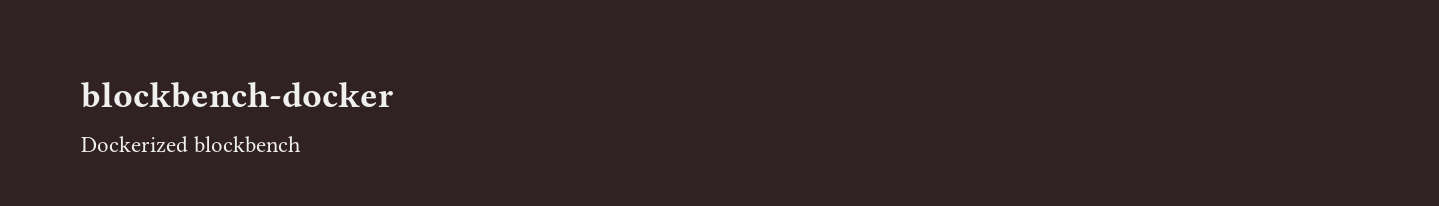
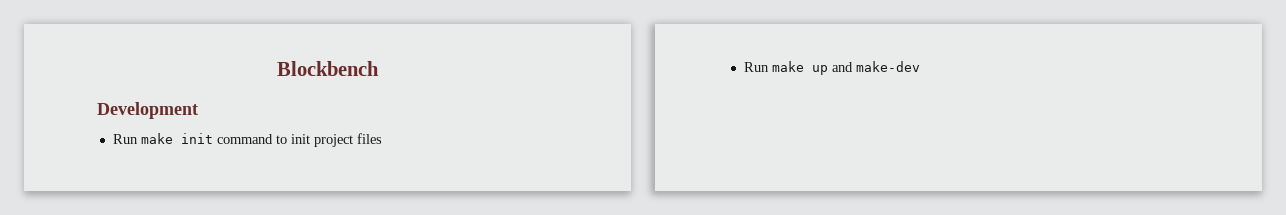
[81,82,393,108] [81,136,302,153] blockbench-docker // Dockerized blockbench -> [277,61,379,76] [97,102,198,119] [112,133,382,147] [743,61,920,75] Blockbench // Development // Run make init command to init project files // Run make up and make-dev

